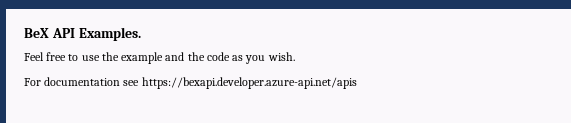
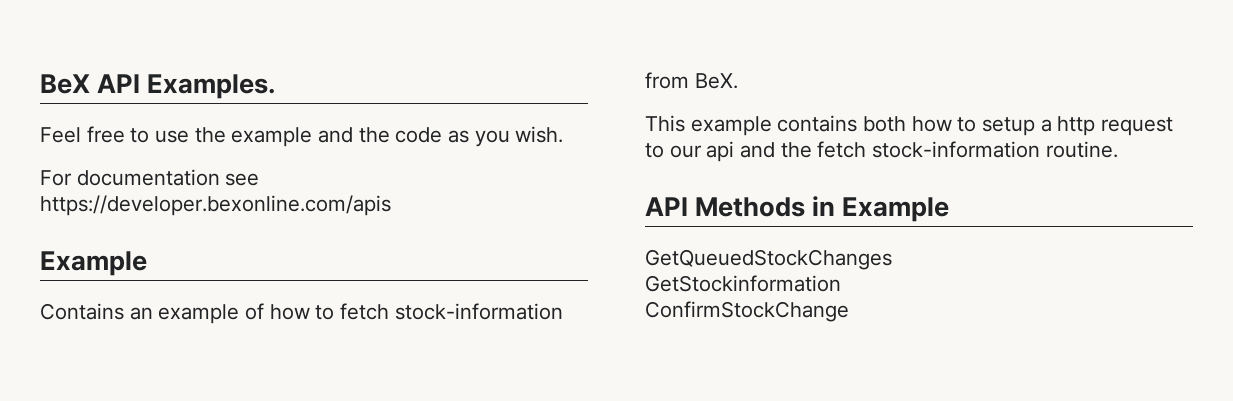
[141,77,357,89] https://bexapi.developer.azure-api.net/apis -> [40,195,391,216] [40,251,147,276] [40,303,563,324] [645,72,738,89] [645,115,1174,136] [645,141,1118,162] [645,196,950,222] [645,249,892,270] [645,275,841,292] [645,301,849,322] https://developer.bexonline.com/apis // Example // Contains an example of how to fetch stock-information from BeX. // This example contains both how to setup a http request to our api and the fetch stock-information routine. // API Methods in Example // GetQueuedStockChanges // GetStockinformation // ConfirmStockChange

